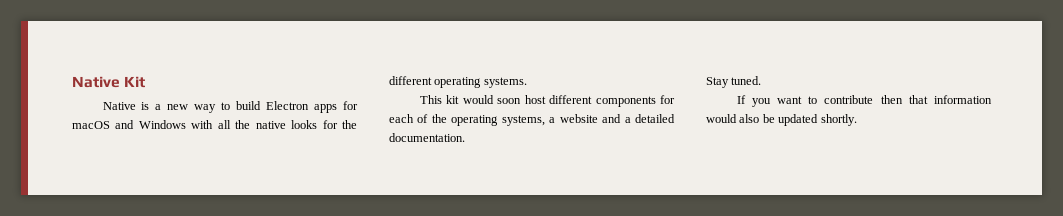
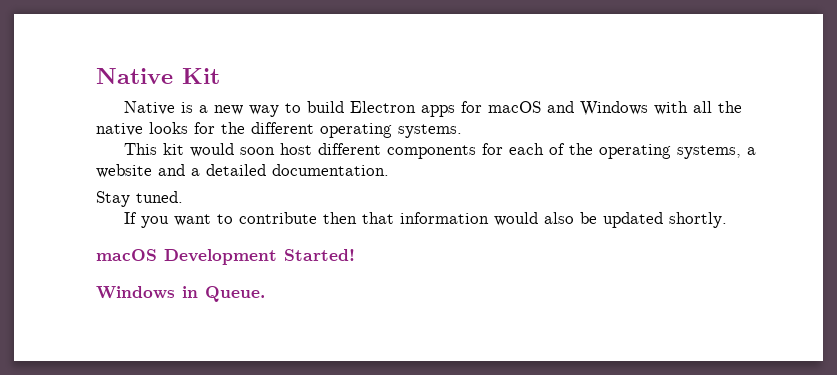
(857, 120) none -> [96,249,355,265] [96,286,265,302] // macOS Development Started! // Windows in Queue.

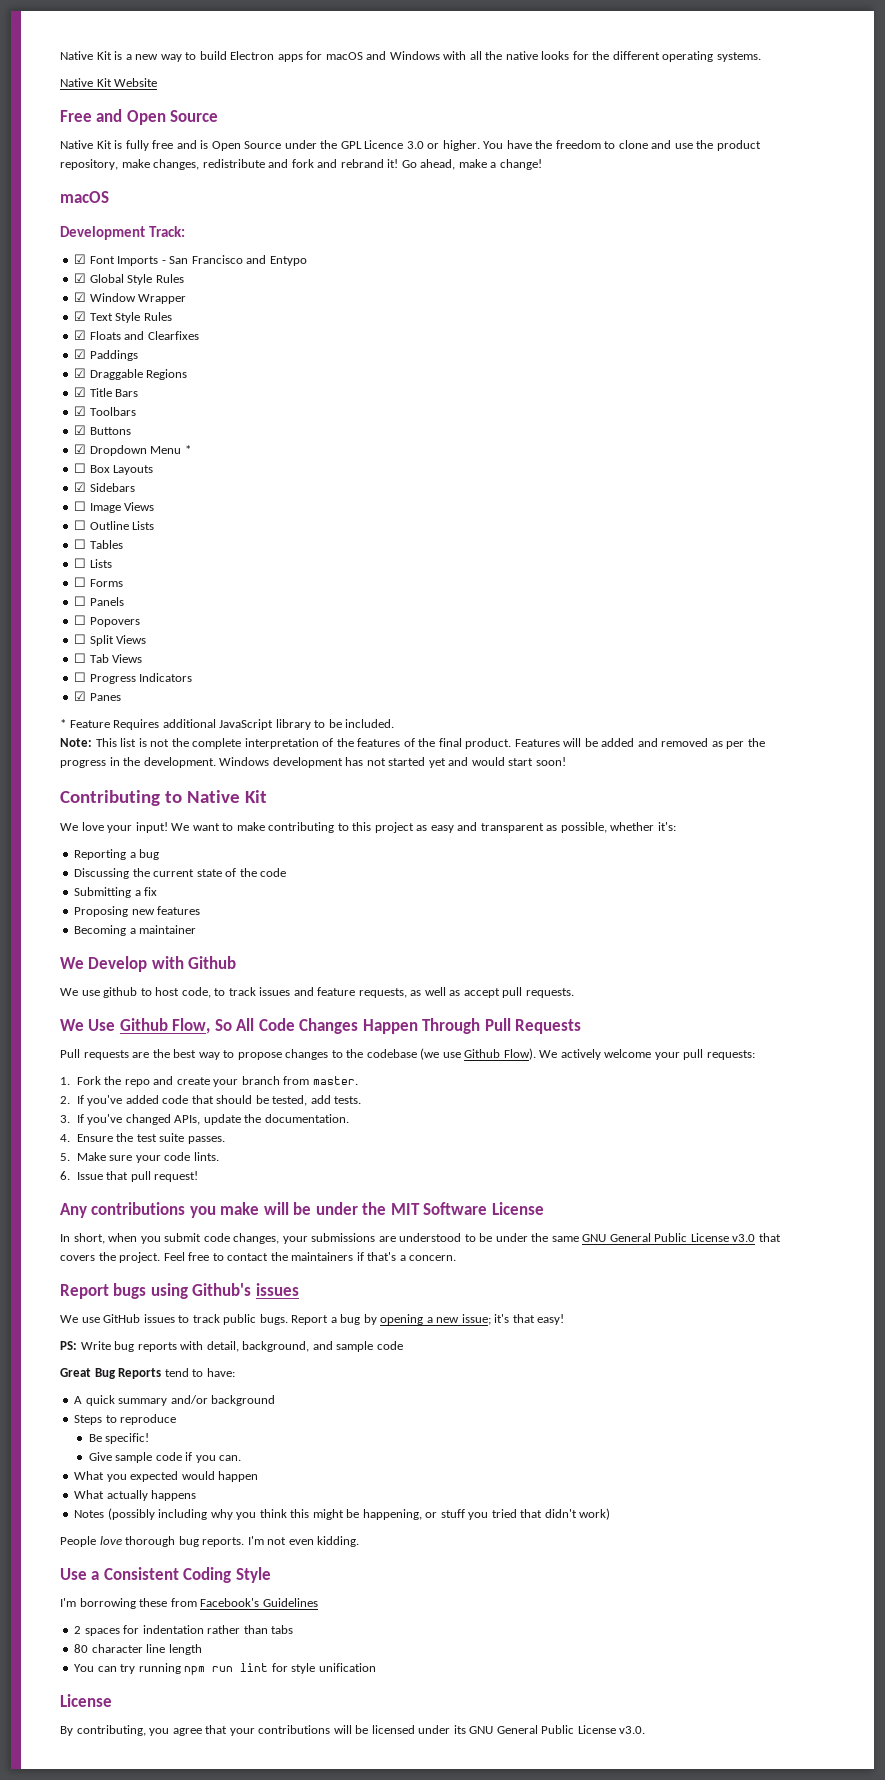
[96,68,220,84] [123,101,175,115] Native Kit // Native -> [60,51,112,60] Native Kit
[123,143,756,159] [96,164,389,178] [96,191,183,207] [123,212,727,228] [96,249,355,265] [96,286,265,302] This kit would soon host different components for each of the operating systems, a website and a detailed documentation. // Stay tuned. // If you want to contribute then that information would also be updated shortly. // macOS Development Started! // Windows in Queue. -> [60,78,158,87] [60,109,219,125] [60,140,761,151] [60,159,542,170] [60,191,109,203] [60,226,185,240] [74,254,307,266] [74,273,184,285] [74,292,187,304] [74,311,172,323] [74,330,199,340] [74,349,138,361] [74,368,188,380] [74,387,139,397] [74,406,136,416] [74,425,131,435] [74,444,191,456] [74,463,154,475] [74,482,135,492] [74,501,155,513] [74,520,155,530] [74,539,123,549] [74,558,112,568] [74,577,123,587] [74,596,124,606] [74,615,140,627] [74,634,147,646] [74,653,143,663] [74,672,193,684] [74,691,121,701] [60,719,395,730] [60,738,765,749] [60,757,566,768] [60,790,267,806] [60,822,676,833] [74,849,160,860] [74,868,287,879] [74,887,158,898] [74,906,201,917] [74,925,197,936] [60,956,237,972] [60,987,574,998] [60,1018,582,1034] [60,1048,755,1060] [60,1076,358,1087] [60,1095,362,1106] [60,1114,349,1125] [60,1133,225,1144] [60,1152,219,1163] [60,1171,199,1182] [60,1202,544,1218] [60,1233,781,1244] [60,1252,457,1263] [60,1283,299,1299] [60,1314,565,1325] [60,1341,403,1352] [60,1368,235,1379] [74,1395,276,1406] [74,1414,177,1425] [88,1433,150,1444] [88,1452,242,1463] [74,1471,259,1482] [74,1490,197,1501] [74,1508,611,1520] [60,1536,360,1547] [60,1567,271,1583] [60,1598,318,1609] [74,1625,294,1636] [74,1644,202,1655] [74,1663,376,1675] [60,1694,112,1707] [60,1725,646,1736] Native Kit Website // Free and Open Source // Native Kit is fully free and is Open Source under the GPL Licence 3.0 or higher. You have the freedom to clone and use the product repository, make changes, redistribute and fork and rebrand it! Go ahead, make a change! // macOS // Development Track: // ☑ Font Imports - San Francisco and Entypo // ☑ Global Style Rules // ☑ Window Wrapper // ☑ Text Style Rules // ☑ Floats and Clearfixes // ☑ Paddings // ☑ Draggable Regions // ☑ Title Bars // ☑ Toolbars // ☑ Buttons // ☑ Dropdown Menu * // ☐ Box Layouts // ☑ Sidebars // ☐ Image Views // ☐ Outline Lists // ☐ Tables // ☐ Lists // ☐ Forms // ☐ Panels // ☐ Popovers // ☐ Split Views // ☐ Tab Views // ☐ Progress Indicators // ☑ Panes // * Feature Requires additional JavaScript library to be included. // Note: This list is not the complete interpretation of the features of the final product. Features will be added and removed as per the progress in the development. Windows development has not started yet and would start soon! // Contributing to Native Kit // We love your input! We want to make contributing to this project as easy and transparent as possible, whether it's: // Reporting a bug // Discussing the current state of the code // Submitting a fix // Proposing new features // Becoming a maintainer // We Develop with Github // We use github to host code, to track issues and feature requests, as well as accept pull requests. // We Use Github Flow, So All Code Changes Happen Through Pull Requests // Pull requests are the best way to propose changes to the codebase (we use Github Flow). We actively welcome your pull requests: // 1. Fork the repo and create your branch from master. // 2. If you've added code that should be tested, add tests. // 3. If you've changed APIs, update the documentation. // 4. Ensure the test suite passes. // 5. Make sure your code lints. // 6. Issue that pull request! // Any contributions you make will be under the MIT Software License // In short, when you submit code changes, your submissions are understood to be under the same GNU General Public License v3.0 that covers the project. Feel free to contact the maintainers if that's a concern. // Report bugs using Github's issues // We use GitHub issues to track public bugs. Report a bug by opening a new issue; it's that easy! // PS: Write bug reports with detail, background, and sample code // Great Bug Reports tend to have: // A quick summary and/or background // Steps to reproduce // Be specific! // Give sample code if you can. // What you expected would happen // What actually happens // Notes (possibly including why you think this might be happening, or stuff you tried that didn't work) // People love thorough bug reports. I'm not even kidding. // Use a Consistent Coding Style // I'm borrowing these from Facebook's Guidelines // 2 spaces for indentation rather than tabs // 80 character line length // You can try running npm run lint for style unification // License // By contributing, you agree that your contributions will be licensed under its GNU General Public License v3.0.

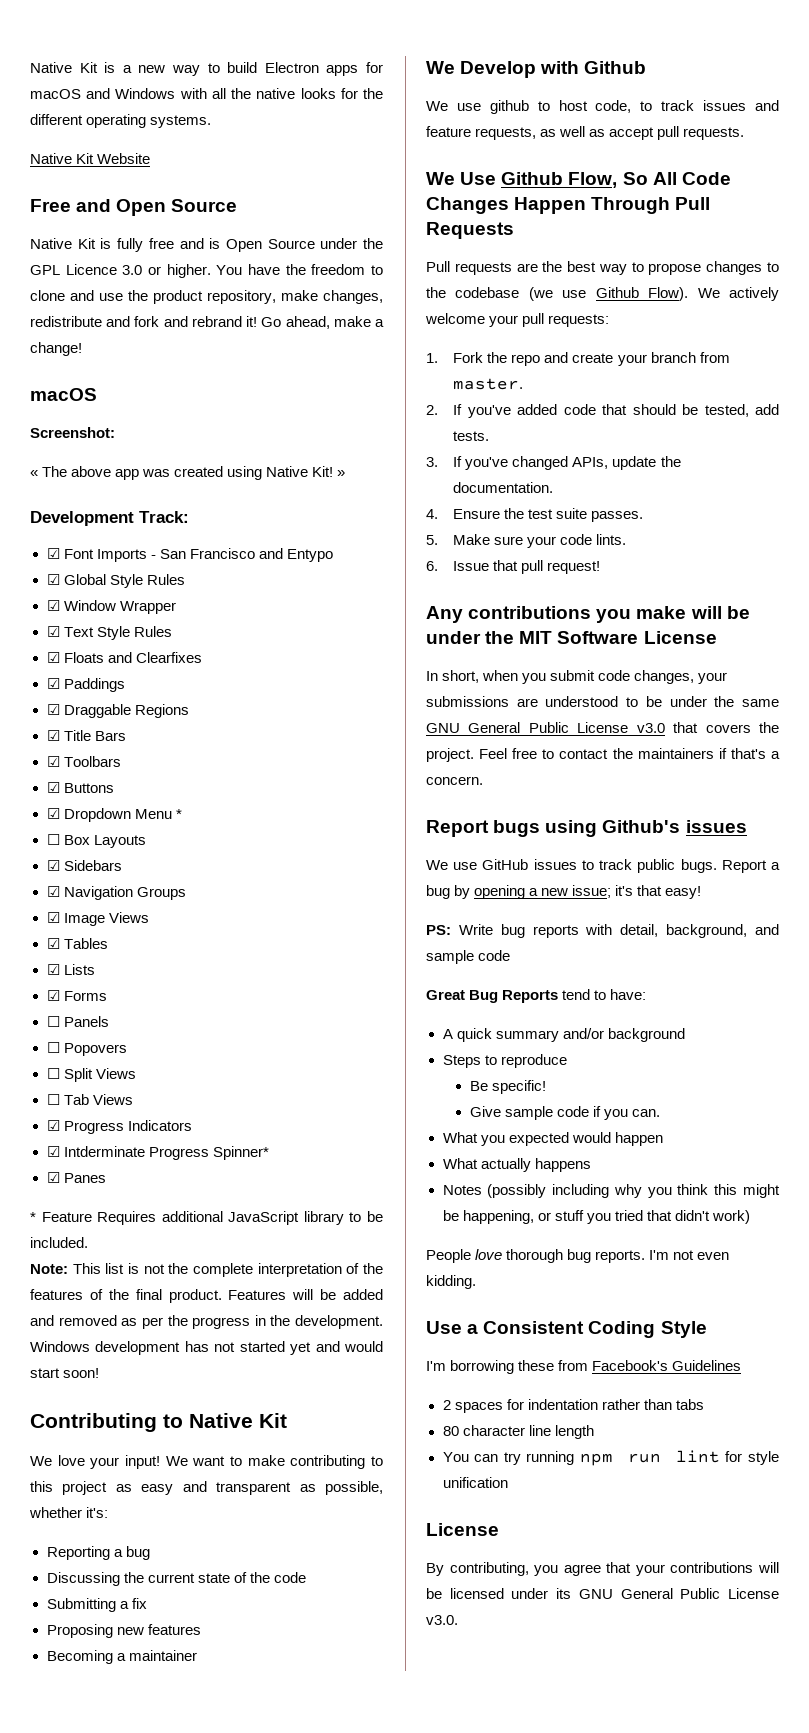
(109, 197) none -> [30,427,115,438] [30,466,346,480] // Screenshot: // « The above app was created using Native Kit! »
[74,501,155,513] [74,520,155,530] [74,539,123,549] [74,558,112,568] [74,577,87,587] ☐ Image Views // ☐ Outline Lists // ☐ Tables // ☐ Lists // ☐ -> [46,886,186,900] [46,912,149,926] [46,938,108,949] [46,964,95,975] [46,990,60,1001] ☑ Navigation Groups // ☑ Image Views // ☑ Tables // ☑ Lists // ☑
[74,672,87,682] ☐ -> [46,1120,60,1131] ☑
(193, 677) none -> [46,1146,269,1160] // ☑ Intderminate Progress Spinner*

